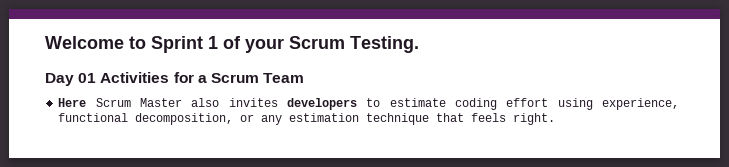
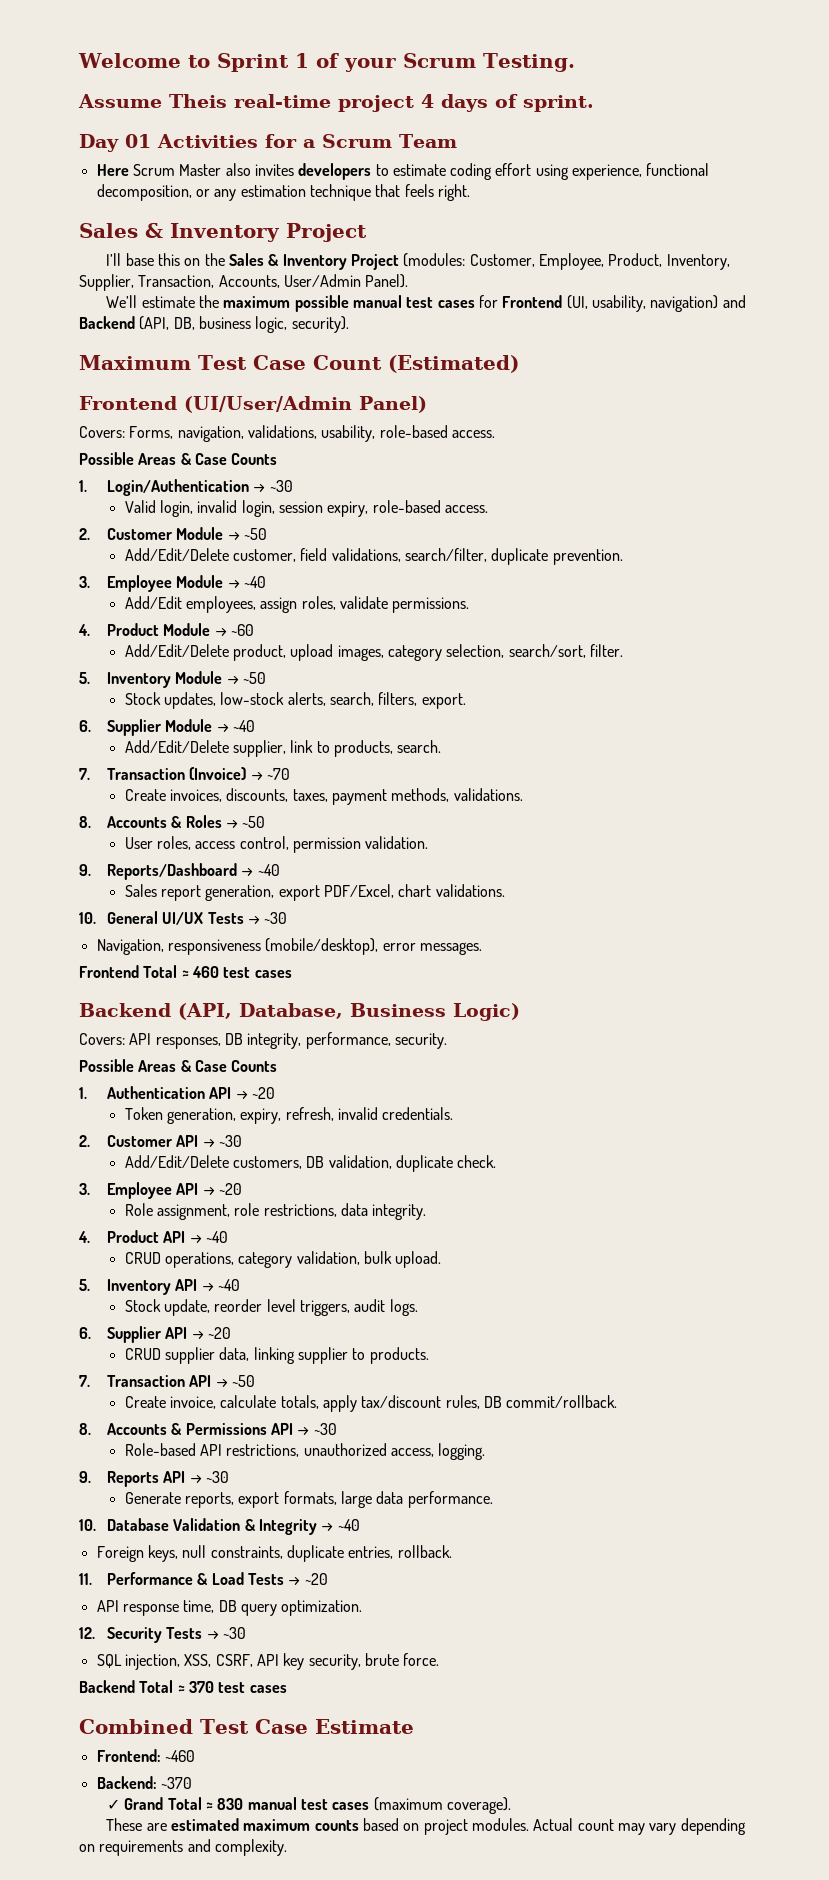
(419, 44) none -> [78,94,594,112] // Assume Theis real-time project 4 days of sprint.
(556, 119) none -> [79,223,367,242] [106,253,730,270] [79,274,409,291] [106,295,746,312] [79,316,349,333] [79,355,519,373] [79,396,427,413] [79,425,495,442] [79,452,278,465] [79,479,293,496] [124,500,488,517] [79,527,268,540] [124,548,623,565] [79,575,267,592] [124,596,470,613] [78,623,255,636] [124,644,623,661] [79,671,267,688] [124,692,466,709] [79,719,256,736] [124,740,442,757] [79,767,291,780] [124,788,523,805] [79,815,266,828] [124,836,429,853] [79,863,280,880] [124,884,505,901] [79,911,288,925] [96,938,482,955] [79,965,292,978] [79,1003,520,1021] [79,1032,447,1049] [79,1059,278,1072] [79,1086,276,1099] [124,1107,454,1124] [79,1135,243,1147] [124,1155,497,1172] [79,1182,243,1199] [124,1203,427,1220] [78,1230,229,1243] [124,1251,442,1268] [79,1279,241,1295] [124,1299,418,1316] [79,1326,232,1343] [124,1347,429,1364] [79,1375,256,1387] [124,1395,618,1412] [79,1423,337,1435] [124,1443,486,1460] [79,1471,230,1487] [124,1491,493,1508] [79,1518,360,1535] [96,1545,452,1562] [79,1572,328,1585] [96,1600,363,1616] [79,1627,247,1643] [96,1653,440,1670] [79,1680,287,1693] [79,1719,414,1734] [96,1749,195,1762] [96,1776,192,1789] [107,1797,511,1814] [106,1818,746,1835] [79,1839,287,1856] // Sales & Inventory Project // I’ll base this on the Sales & Inventory Project (modules: Customer, Employee, Product, Inventory, Supplier, Transaction, Accounts, User/Admin Panel). // We’ll estimate the maximum possible manual test cases for Frontend (UI, usability, navigation) and Backend (API, DB, business logic, security). // Maximum Test Case Count (Estimated) // Frontend (UI/User/Admin Panel) // Covers: Forms, navigation, validations, usability, role-based access. // Possible Areas & Case Counts // 1. Login/Authentication → ~30 // Valid login, invalid login, session expiry, role-based access. // 2. Customer Module → ~50 // Add/Edit/Delete customer, field validations, search/filter, duplicate prevention. // 3. Employee Module → ~40 // Add/Edit employees, assign roles, validate permissions. // 4. Product Module → ~60 // Add/Edit/Delete product, upload images, category selection, search/sort, filter. // 5. Inventory Module → ~50 // Stock updates, low-stock alerts, search, filters, export. // 6. Supplier Module → ~40 // Add/Edit/Delete supplier, link to products, search. // 7. Transaction (Invoice) → ~70 // Create invoices, discounts, taxes, payment methods, validations. // 8. Accounts & Roles → ~50 // User roles, access control, permission validation. // 9. Reports/Dashboard → ~40 // Sales report generation, export PDF/Excel, chart validations. // 10. General UI/UX Tests → ~30 // Navigation, responsiveness (mobile/desktop), error messages. // Frontend Total ≈ 460 test cases // Backend (API, Database, Business Logic) // Covers: API responses, DB integrity, performance, security. // Possible Areas & Case Counts // 1. Authentication API → ~20 // Token generation, expiry, refresh, invalid credentials. // 2. Customer API → ~30 // Add/Edit/Delete customers, DB validation, duplicate check. // 3. Employee API → ~20 // Role assignment, role restrictions, data integrity. // 4. Product API → ~40 // CRUD operations, category validation, bulk upload. // 5. Inventory API → ~40 // Stock update, reorder level triggers, audit logs. // 6. Supplier API → ~20 // CRUD supplier data, linking supplier to products. // 7. Transaction API → ~50 // Create invoice, calculate totals, apply tax/discount rules, DB commit/rollback. // 8. Accounts & Permissions API → ~30 // Role-based API restrictions, unauthorized access, logging. // 9. Reports API → ~30 // Generate reports, export formats, large data performance. // 10. Database Validation & Integrity → ~40 // Foreign keys, null constraints, duplicate entries, rollback. // 11. Performance & Load Tests → ~20 // API response time, DB query optimization. // 12. Security Tests → ~30 // SQL injection, XSS, CSRF, API key security, brute force. // Backend Total ≈ 370 test cases // Combined Test Case Estimate // Frontend: ~460 // Backend: ~370 // ✓ Grand Total ≈ 830 manual test cases (maximum coverage). // These are estimated maximum counts based on project modules. Actual count may vary depending on requirements and complexity.

